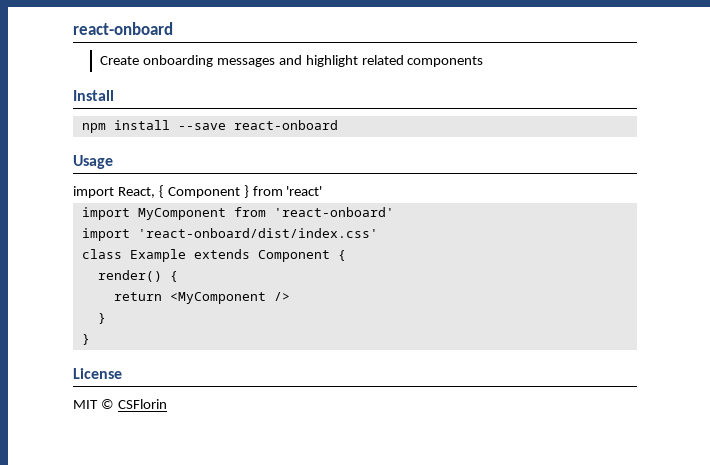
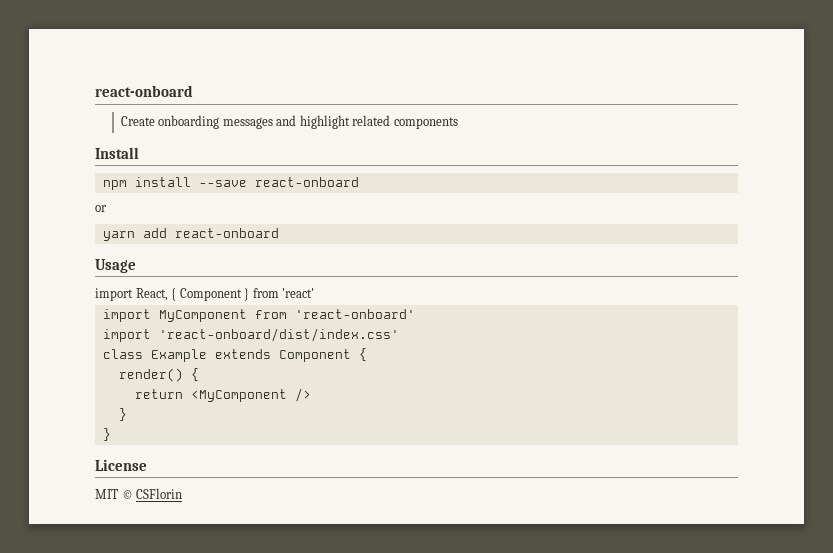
(338, 125) none -> [95,205,107,212] [102,228,279,241] // or // yarn add react-onboard

